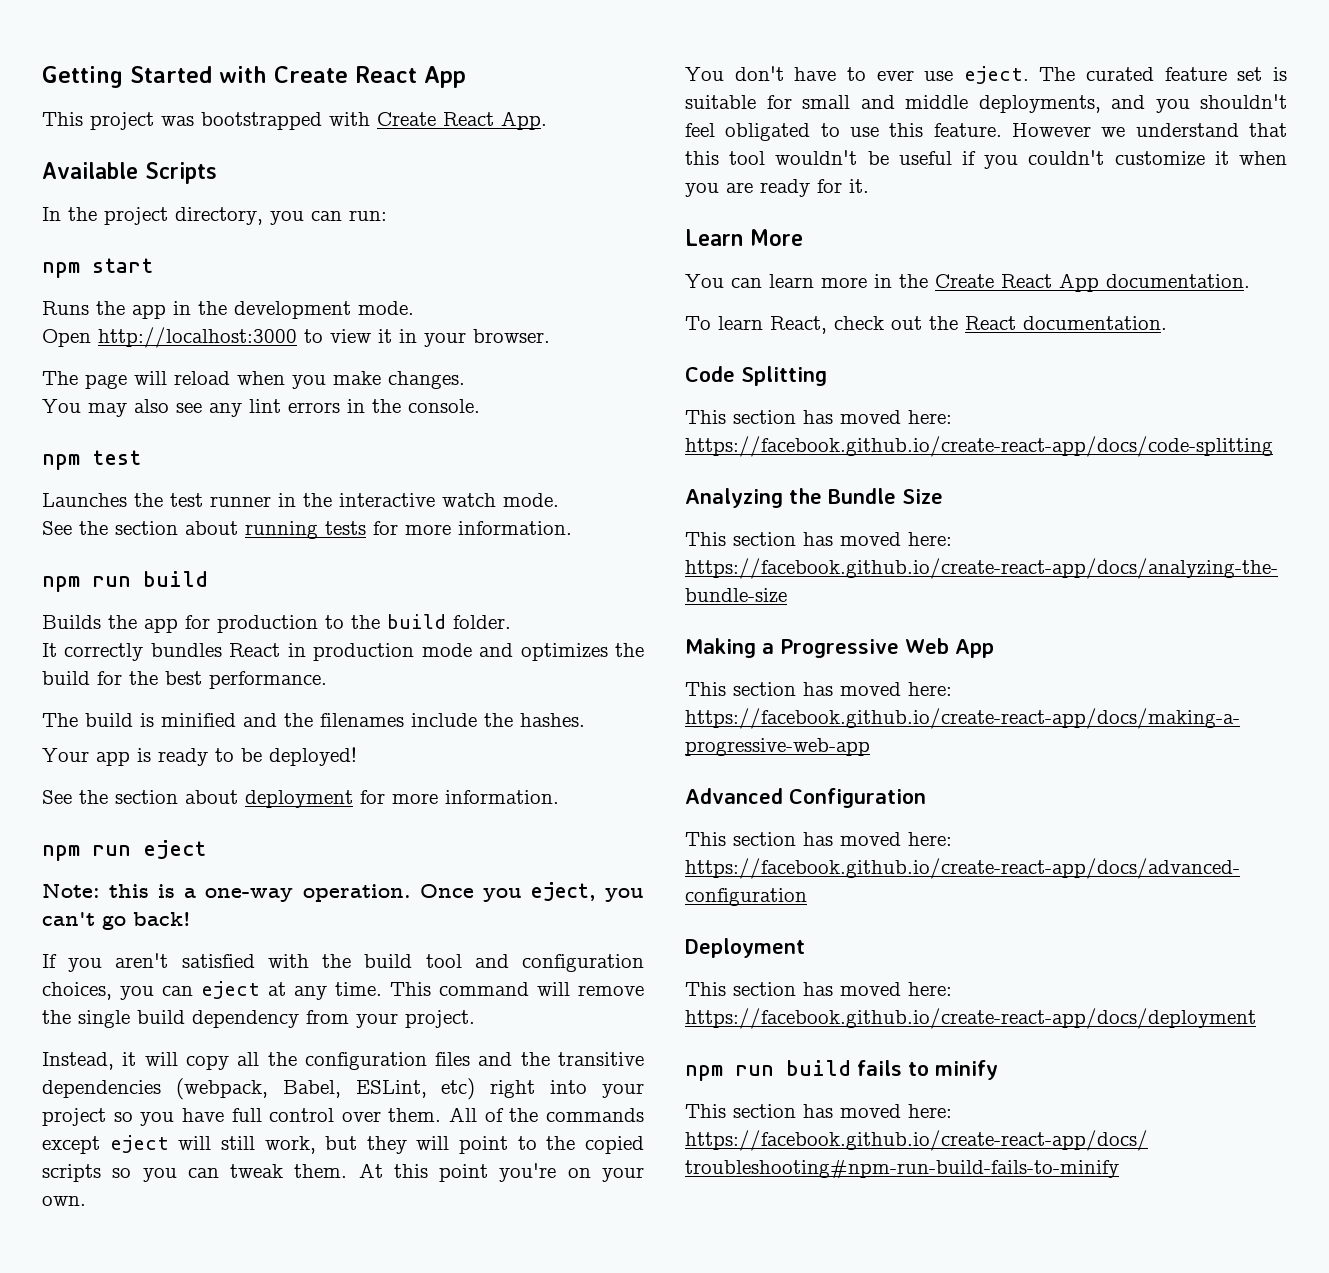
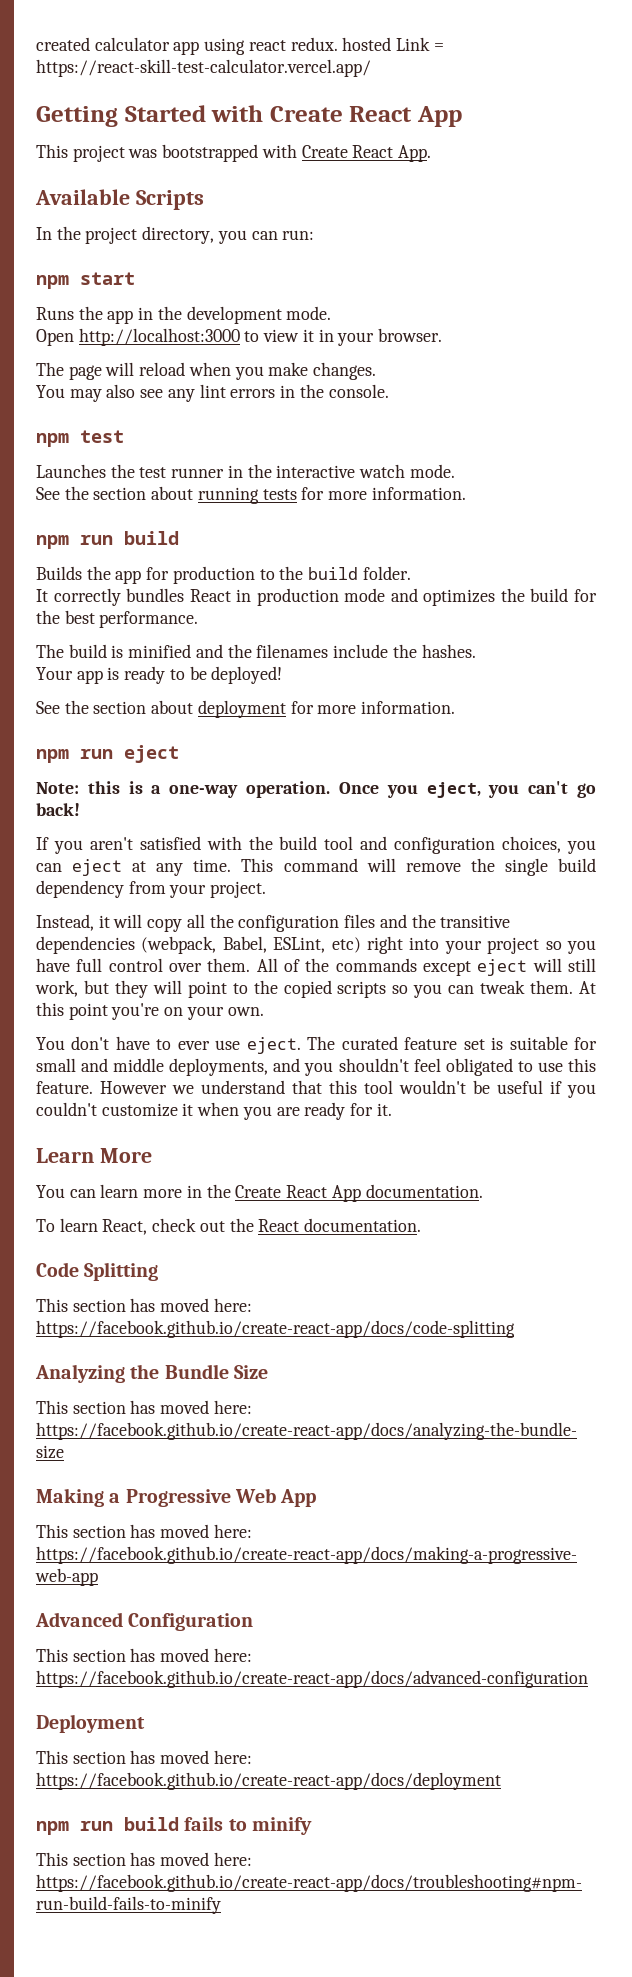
(42, 77) none -> [36,37,444,55] [36,59,371,77] created calculator app using react redux. hosted Link = https://react-skill-test-calculator.vercel.app/ //

